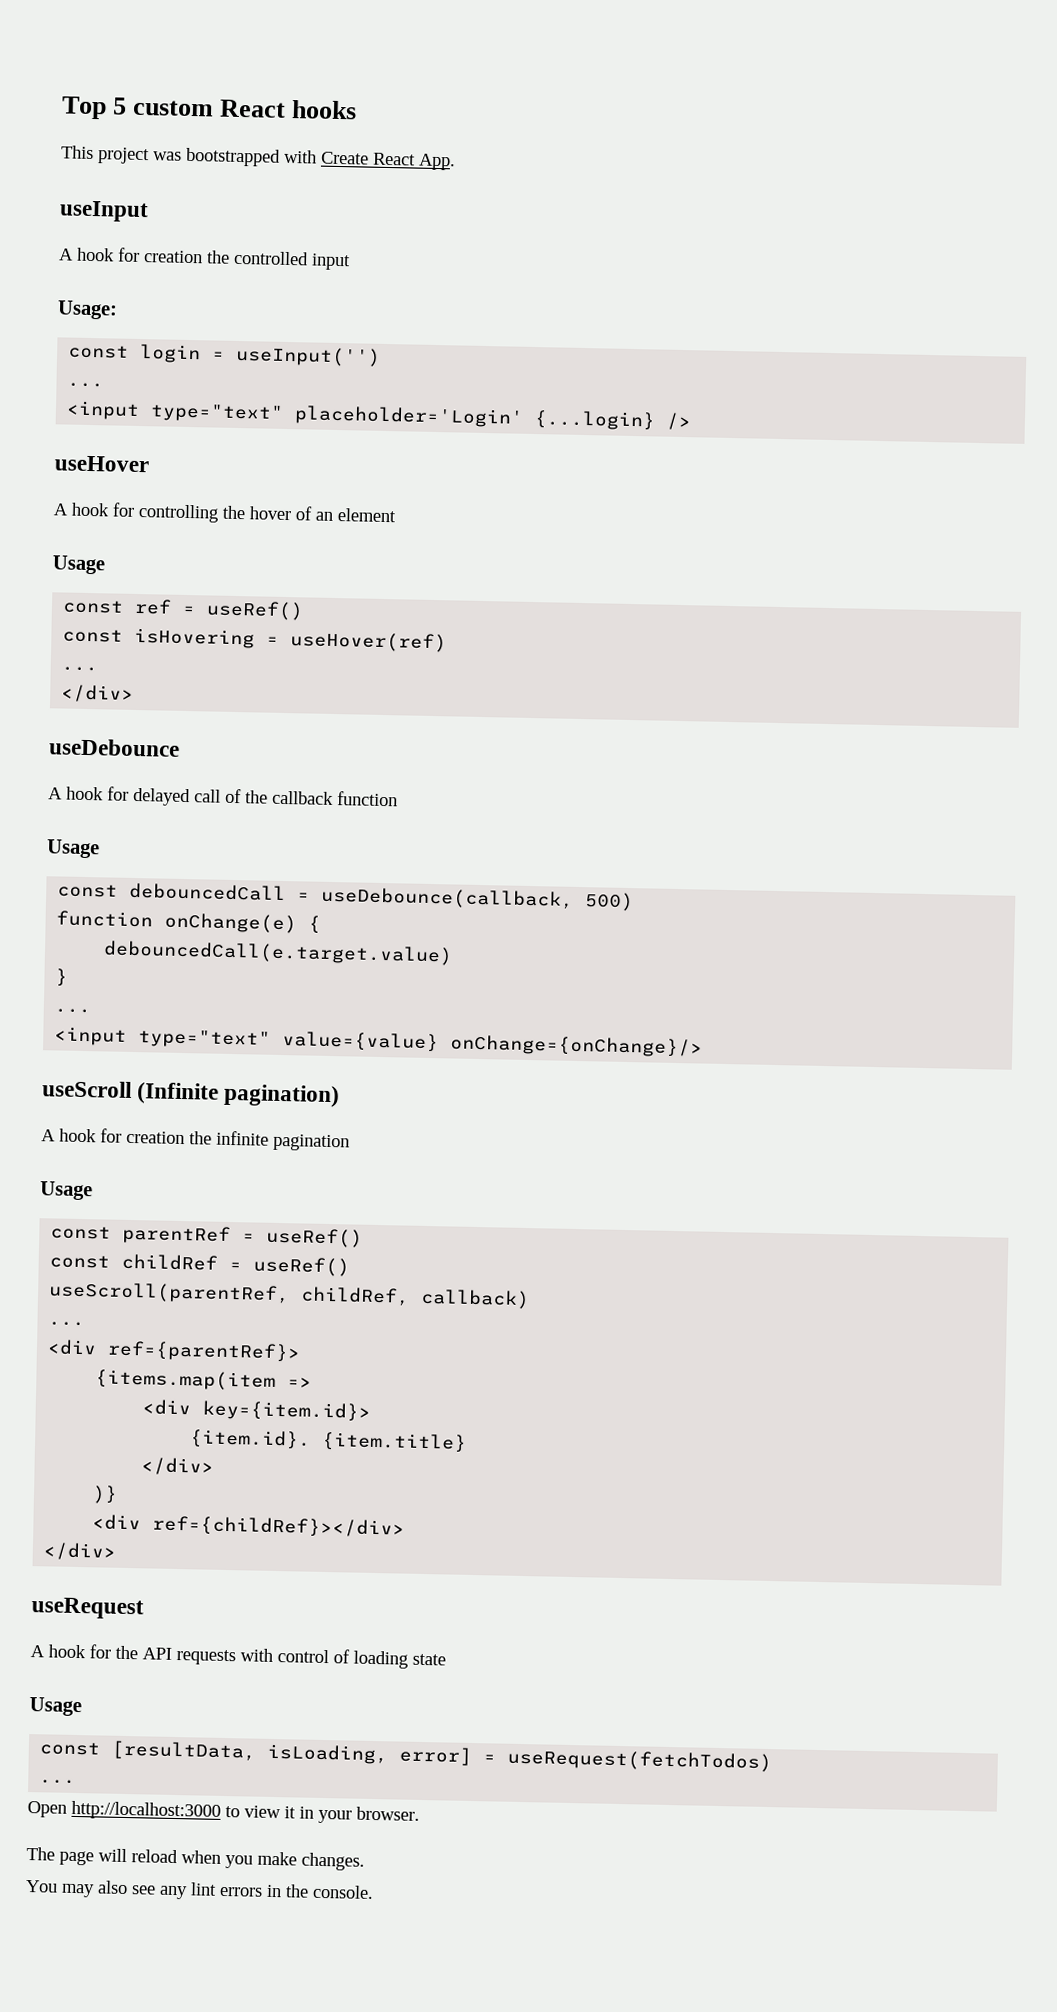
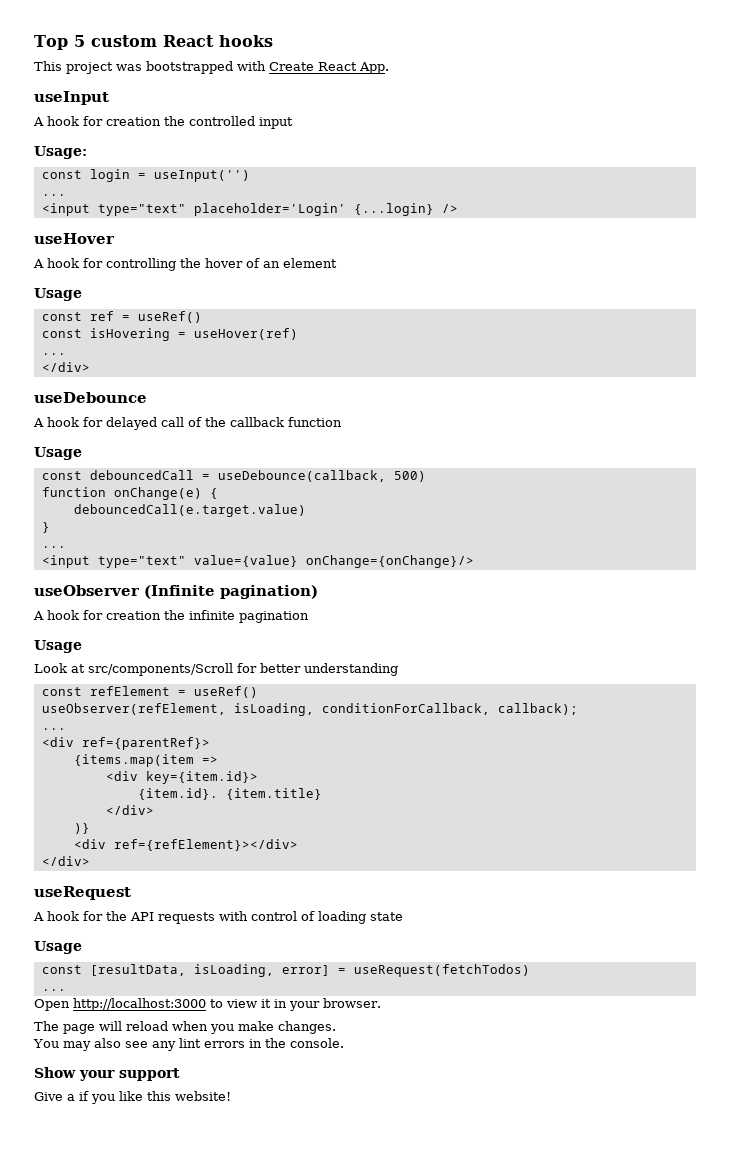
[42,1080,132,1098] useScroll -> [34,585,140,596] useObserver
[50,1224,364,1248] [49,1253,351,1277] [48,1281,531,1310] // const parentRef = useRef() // const childRef = useRef() // useScroll(parentRef, childRef, callback) -> [34,663,398,676] [41,686,258,698] [41,703,578,716] // Look at src/components/Scroll for better understanding // const refElement = useRef() // useObserver(refElement, isLoading, conditionForCallback, callback);
[152,1515,406,1539] ref={childRef}></div> -> [113,839,298,851] ref={refElement}></div>
(374, 1892) none -> [34,1067,180,1081] [34,1091,231,1104] // Show your support // Give a if you like this website!

